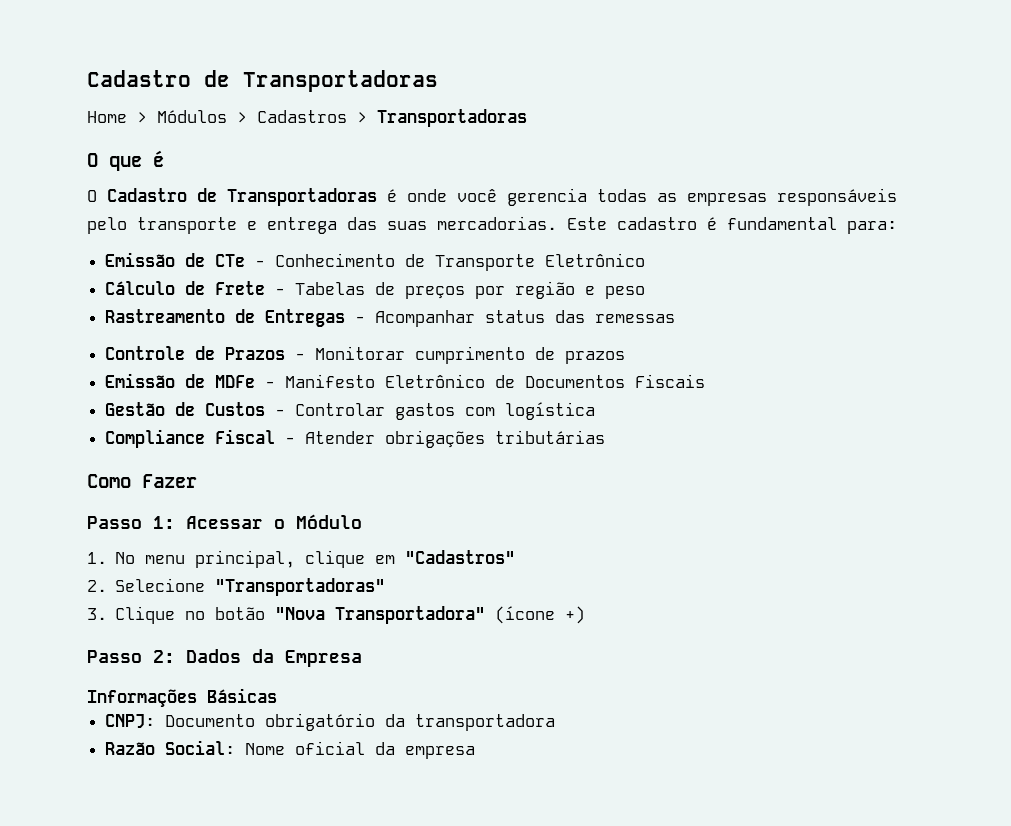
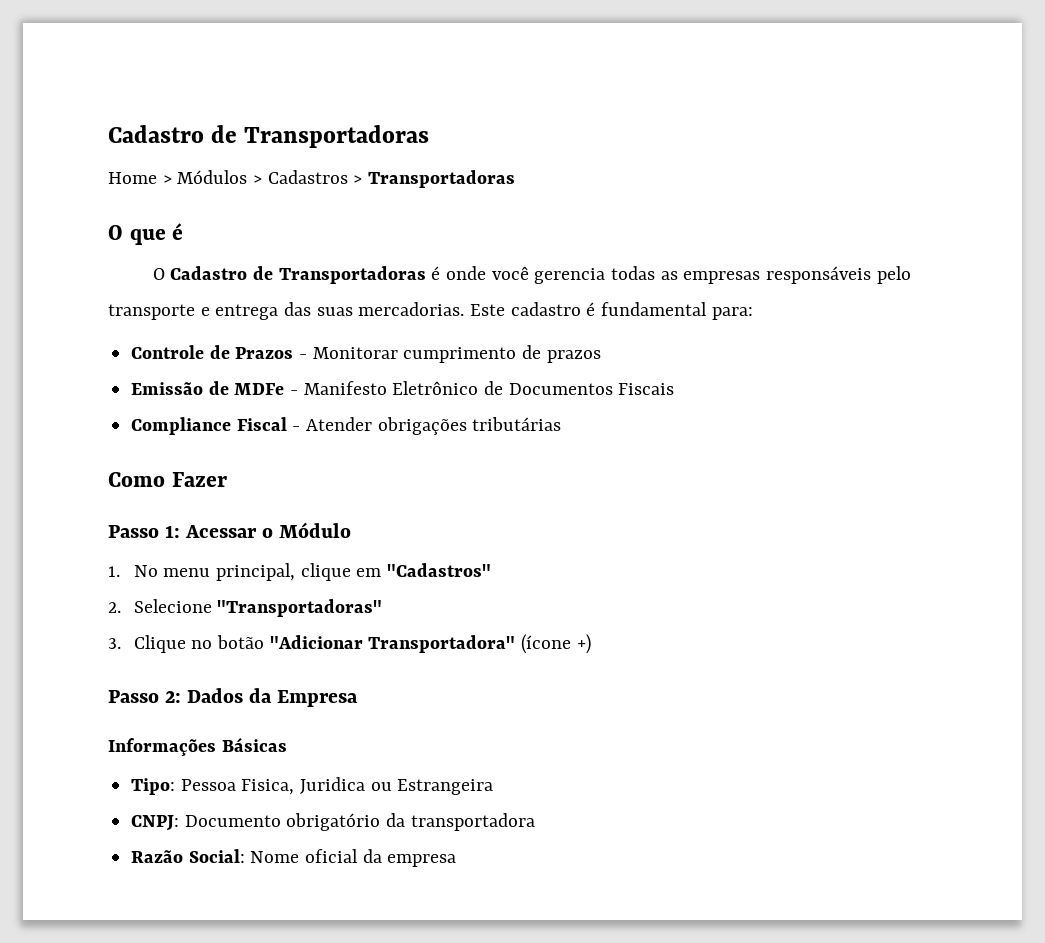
[105,252,646,271] [105,281,646,299] [105,309,676,327] // Emissão de CTe - Conhecimento de Transporte Eletrônico // Cálculo de Frete - Tabelas de preços por região e peso // Rastreamento de Entregas - Acompanhar status das remessas -> (753, 313) none
[105,402,596,420] // Gestão de Custos - Controlar gastos com logística -> (675, 389) none
[275,607,326,620] "Nova -> [269,635,363,649] "Adicionar
(277, 695) none -> [131,777,494,795] // Tipo: Pessoa Fisica, Juridica ou Estrangeira

